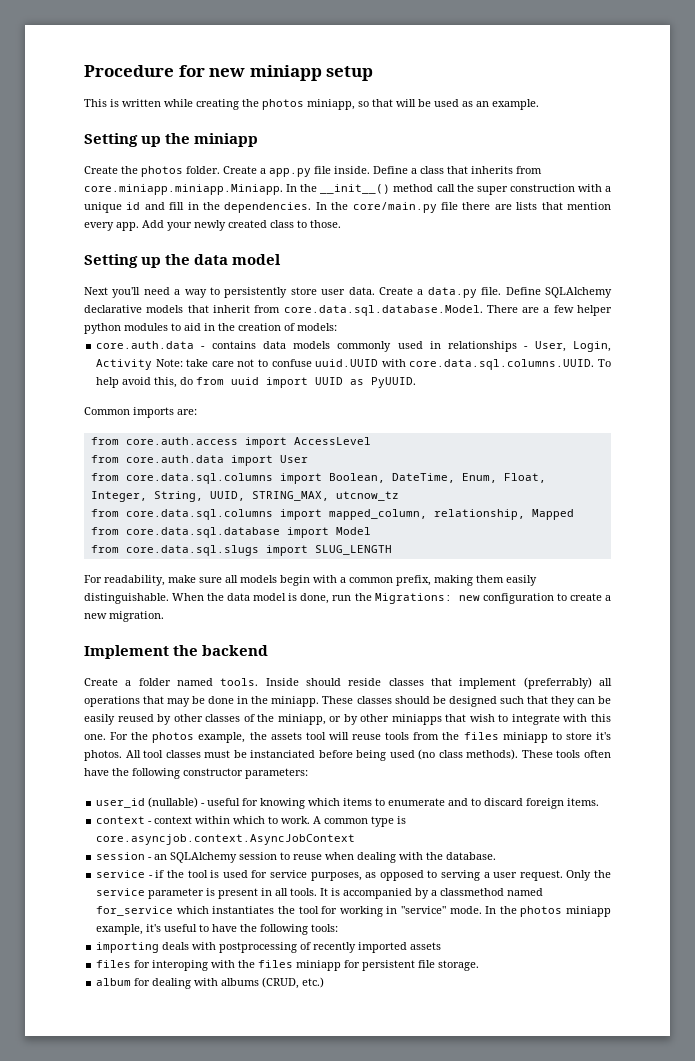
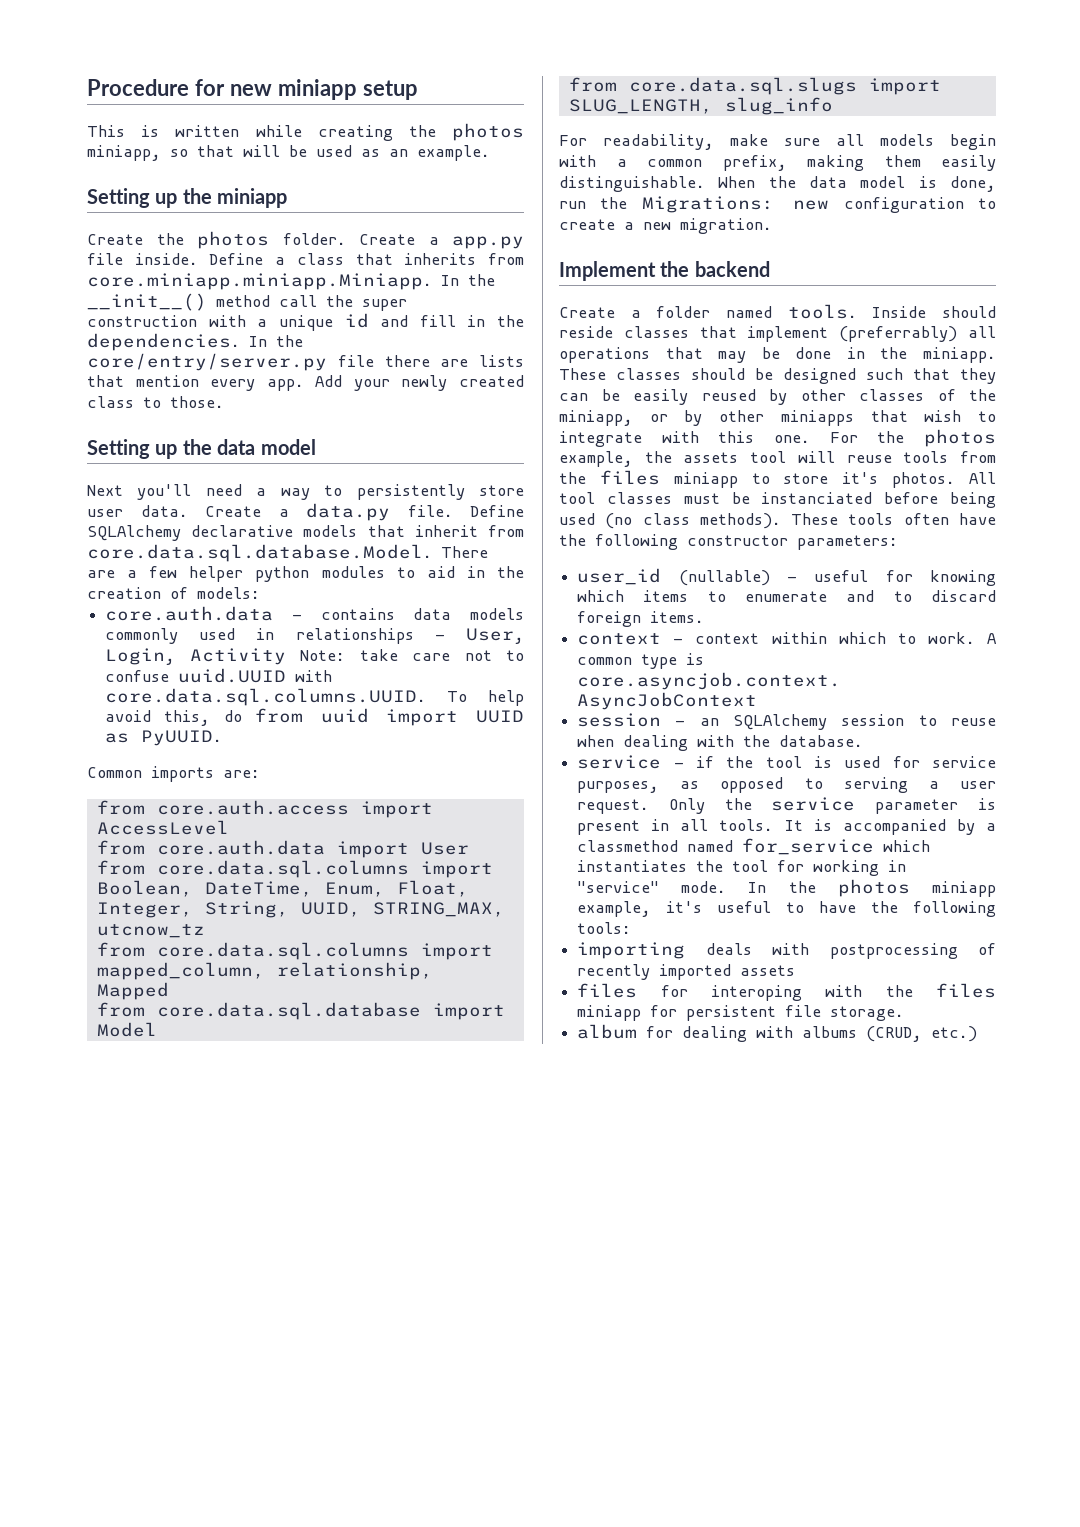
[352,202,437,213] core/main.py -> [87,353,327,371] core/entry/server.py
[314,545,392,555] SLUG_LENGTH -> [568,97,833,115] SLUG_LENGTH, slug_info

